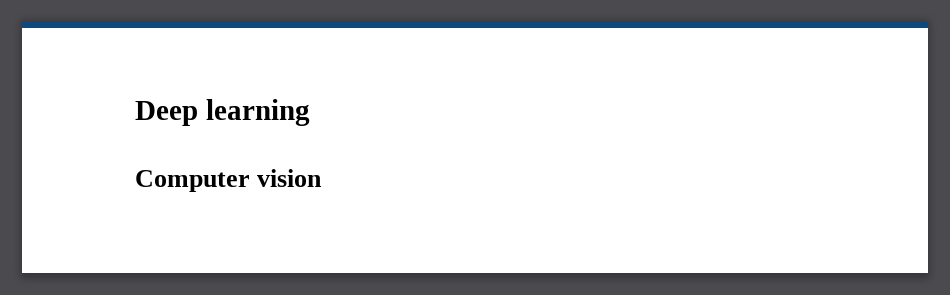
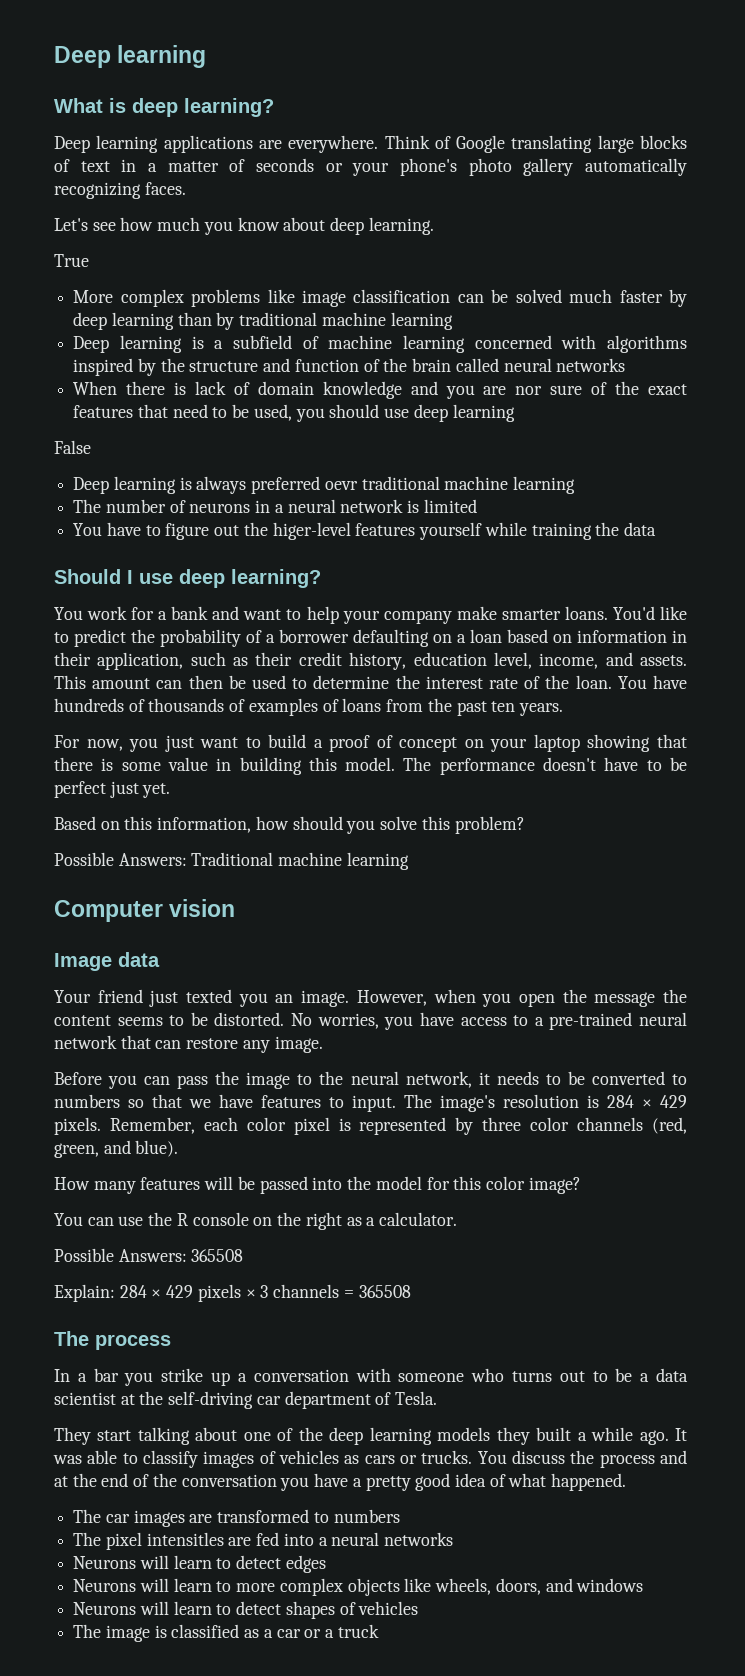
[135,169,323,192] Computer vision -> [54,98,274,117] [54,135,687,153] [54,158,688,176] [54,182,186,199] [54,217,434,235] [54,254,89,267] [73,289,687,307] [73,312,453,330] [73,335,687,353] [73,358,626,376] [73,381,688,399] [73,404,515,422] [54,440,91,454] [73,476,576,494] [73,499,477,513] [73,522,656,540] [54,569,321,588] [54,606,687,624] [54,629,687,647] [54,652,688,670] [54,675,687,689] [54,698,563,716] [54,734,688,752] [54,757,687,775] [54,781,171,798] [54,816,525,834] [54,852,409,870] [54,899,236,922] [54,952,160,971] [54,989,687,1007] [54,1012,688,1030] [54,1035,323,1053] [54,1071,688,1089] [54,1094,687,1112] [54,1117,687,1135] [54,1140,179,1158] [54,1176,581,1194] [54,1212,457,1230] [54,1248,244,1262] [54,1284,411,1302] [54,1331,171,1350] [54,1368,688,1386] [54,1391,438,1409] [54,1427,687,1445] [53,1450,687,1468] [54,1473,627,1491] [73,1509,400,1527] [73,1532,454,1550] [73,1555,326,1573] [73,1578,644,1596] [73,1601,419,1619] [73,1624,379,1642] What is deep learning? // Deep learning applications are everywhere. Think of Google translating large blocks of text in a matter of seconds or your phone's photo gallery automatically recognizing faces. // Let's see how much you know about deep learning. // True // More complex problems like image classification can be solved much faster by deep learning than by traditional machine learning // Deep learning is a subfield of machine learning concerned with algorithms inspired by the structure and function of the brain called neural networks // When there is lack of domain knowledge and you are nor sure of the exact features that need to be used, you should use deep learning // False // Deep learning is always preferred oevr traditional machine learning // The number of neurons in a neural network is limited // You have to figure out the higer-level features yourself while training the data // Should I use deep learning? // You work for a bank and want to help your company make smarter loans. You'd like to predict the probability of a borrower defaulting on a loan based on information in their application, such as their credit history, education level, income, and assets. This amount can then be used to determine the interest rate of the loan. You have hundreds of thousands of examples of loans from the past ten years. // For now, you just want to build a proof of concept on your laptop showing that there is some value in building this model. The performance doesn't have to be perfect just yet. // Based on this information, how should you solve this problem? // Possible Answers: Traditional machine learning // Computer vision // Image data // Your friend just texted you an image. However, when you open the message the content seems to be distorted. No worries, you have access to a pre-trained neural network that can restore any image. // Before you can pass the image to the neural network, it needs to be converted to numbers so that we have features to input. The image's resolution is 284 × 429 pixels. Remember, each color pixel is represented by three color channels (red, green, and blue). // How many features will be passed into the model for this color image? // You can use the R console on the right as a calculator. // Possible Answers: 365508 // Explain: 284 × 429 pixels × 3 channels = 365508 // The process // In a bar you strike up a conversation with someone who turns out to be a data scientist at the self-driving car department of Tesla. // They start talking about one of the deep learning models they built a while ago. It was able to classify images of vehicles as cars or trucks. You discuss the process and at the end of the conversation you have a pretty good idea of what happened. // The car images are transformed to numbers // The pixel intensitles are fed into a neural networks // Neurons will learn to detect edges // Neurons will learn to more complex objects like wheels, doors, and windows // Neurons will learn to detect shapes of vehicles // The image is classified as a car or a truck

